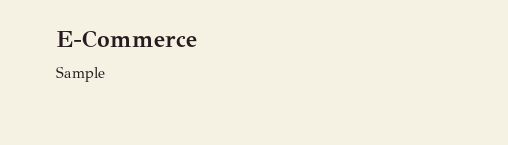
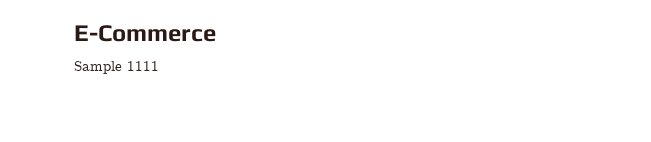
(105, 74) none -> [127,61,159,71] 1111

